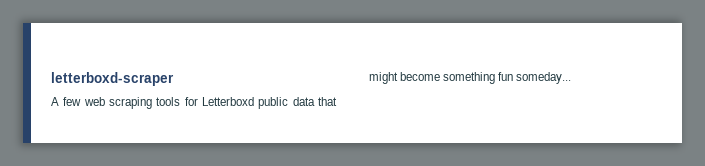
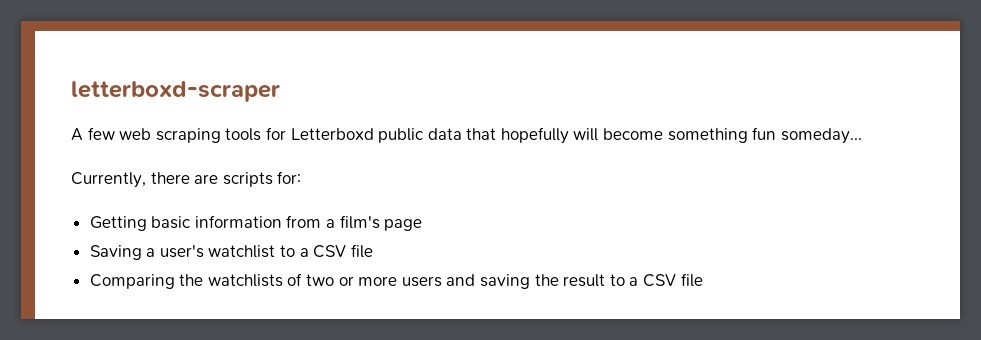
[369,72,398,84] might -> [500,127,599,144] hopefully will
(572, 78) none -> [71,171,302,188] [89,215,423,231] [89,244,373,260] [89,273,703,289] // Currently, there are scripts for: // Getting basic information from a film's page // Saving a user's watchlist to a CSV file // Comparing the watchlists of two or more users and saving the result to a CSV file

